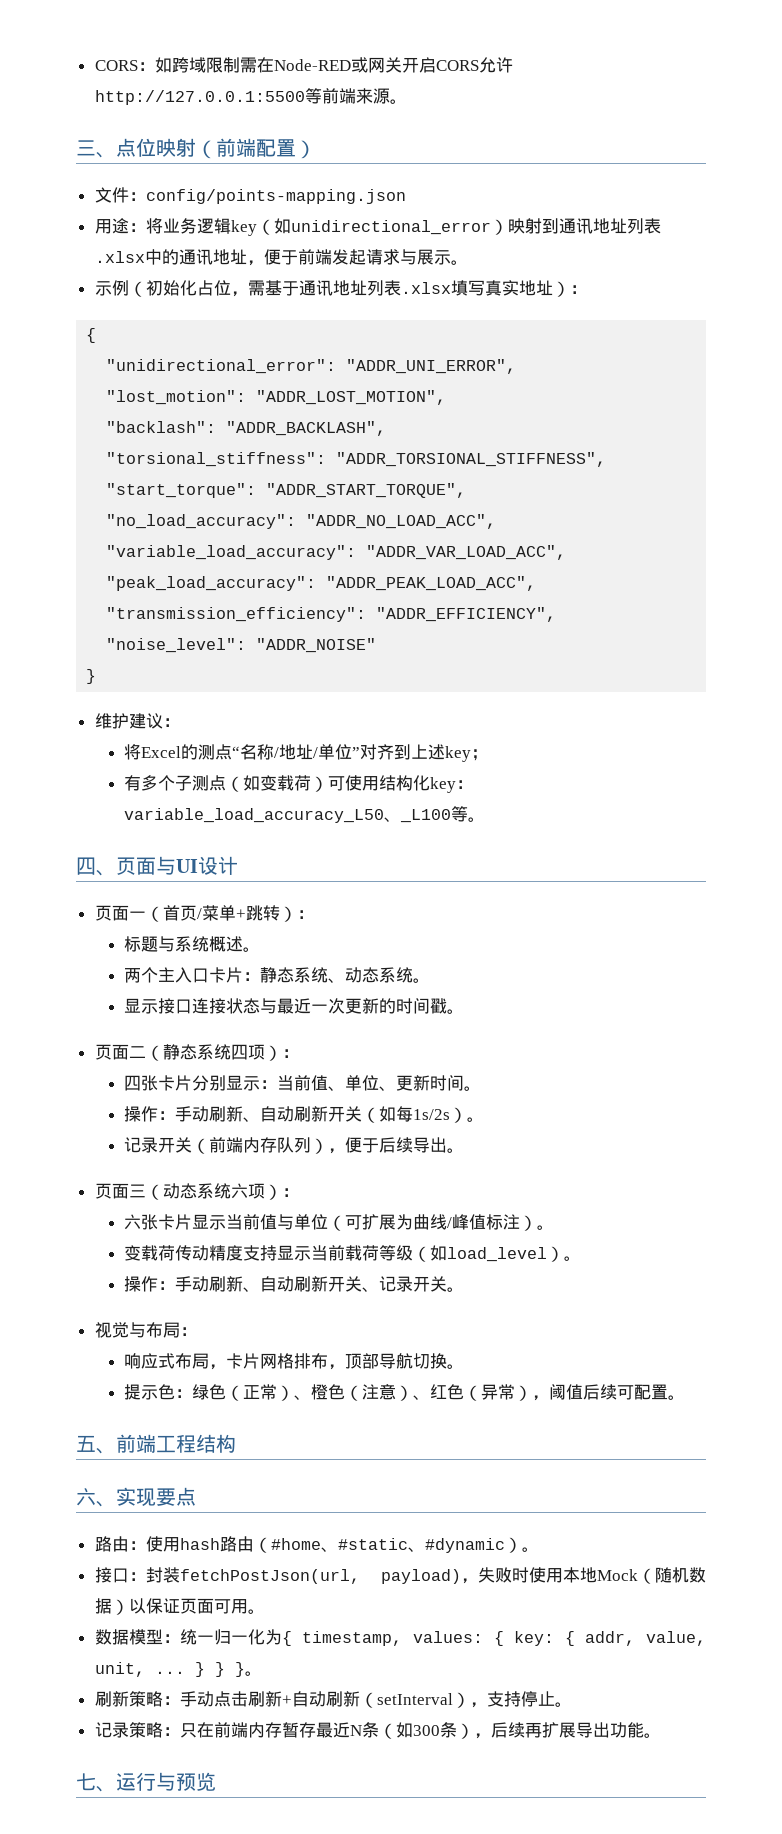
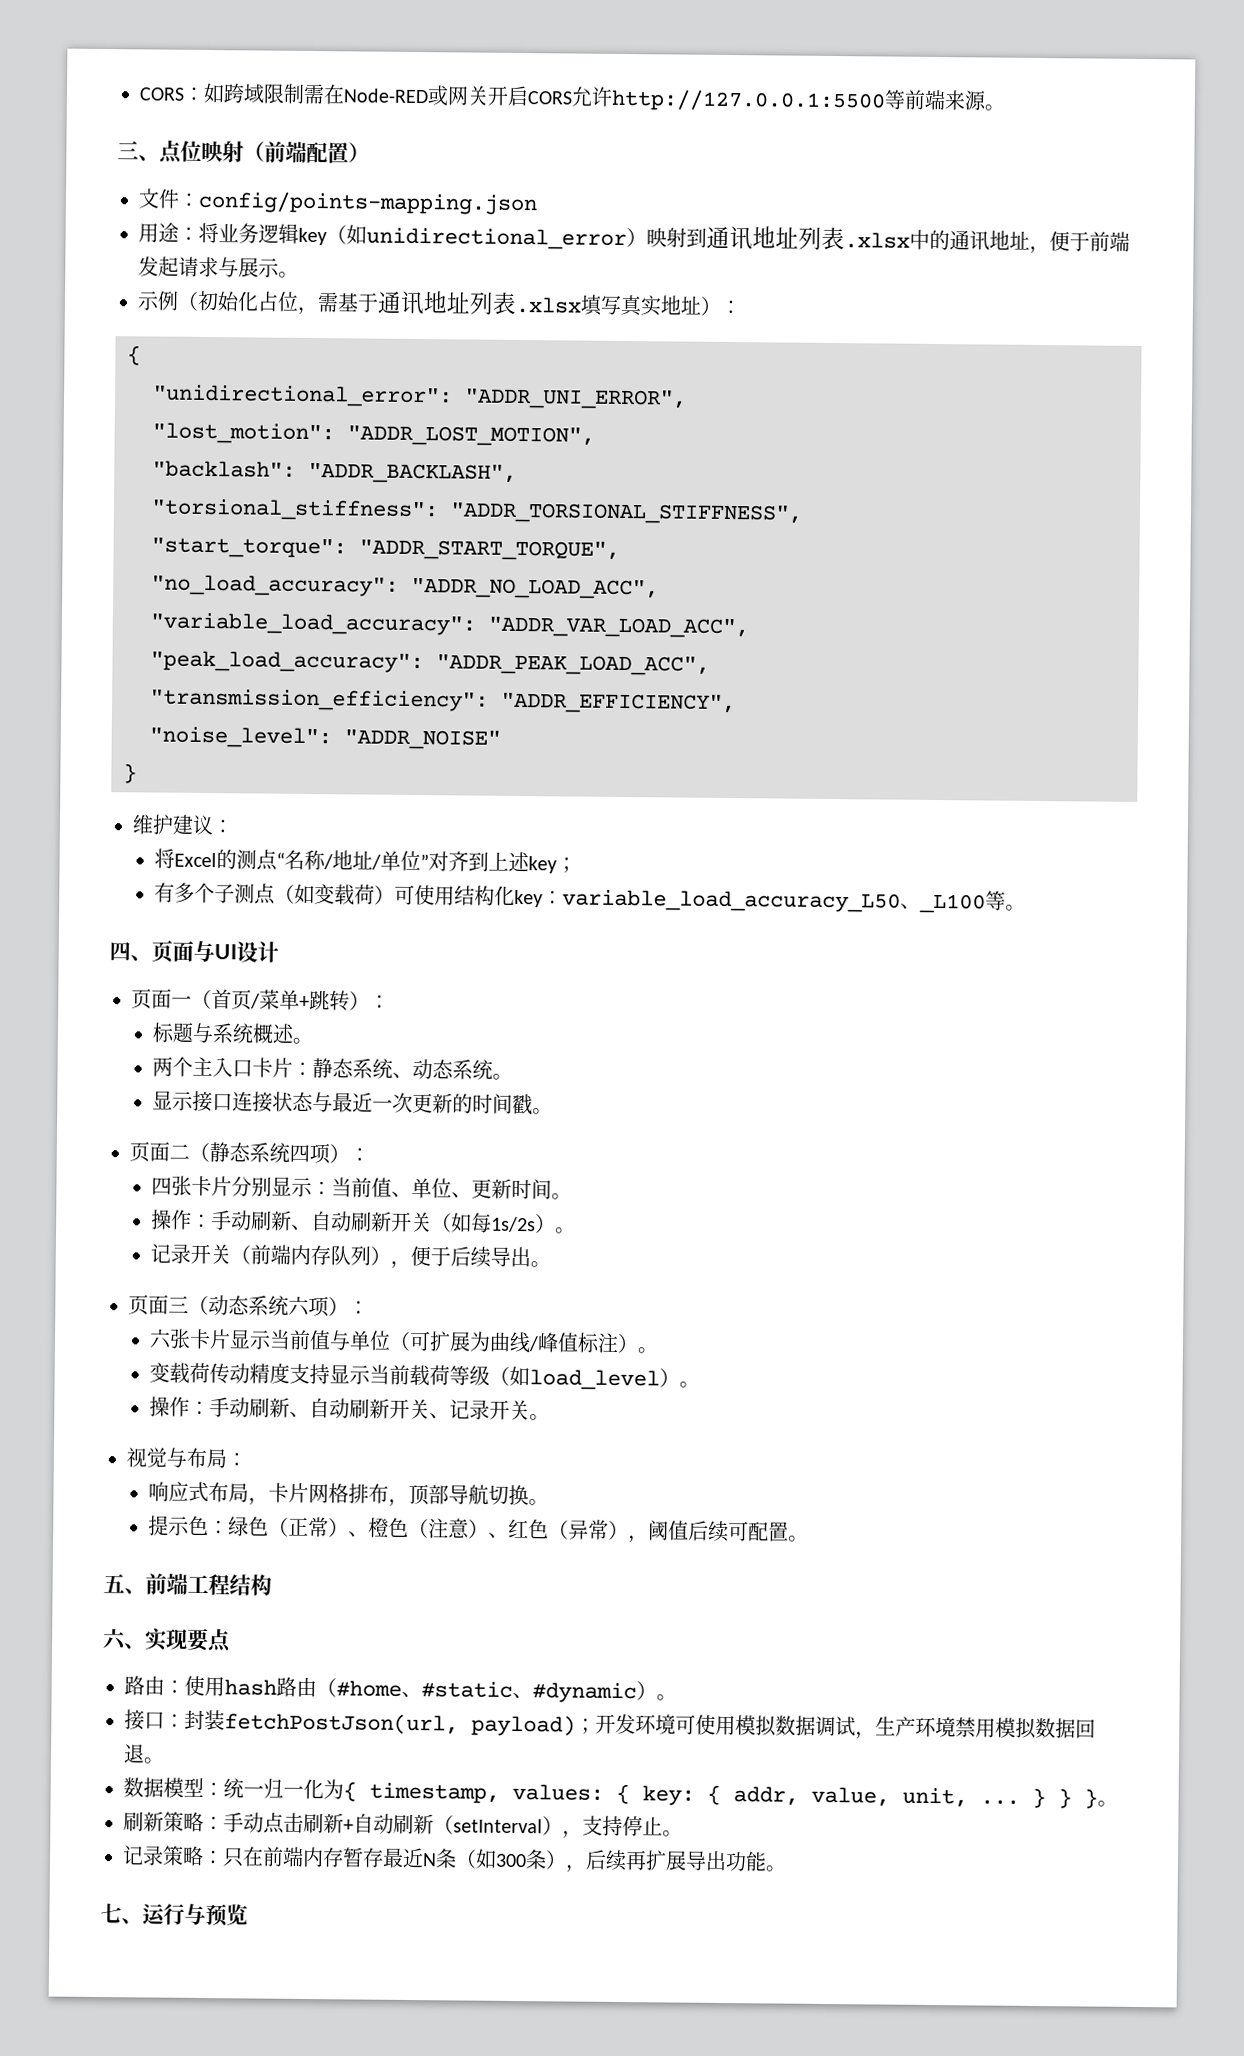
[460,1567,706,1584] [94,1598,248,1615] ，失败时使用本地Mock（随机数据）以保证页面可用 -> [575,1713,1096,1740] [123,1744,145,1764] ；开发环境可使用模拟数据调试，生产环境禁用模拟数据回退

